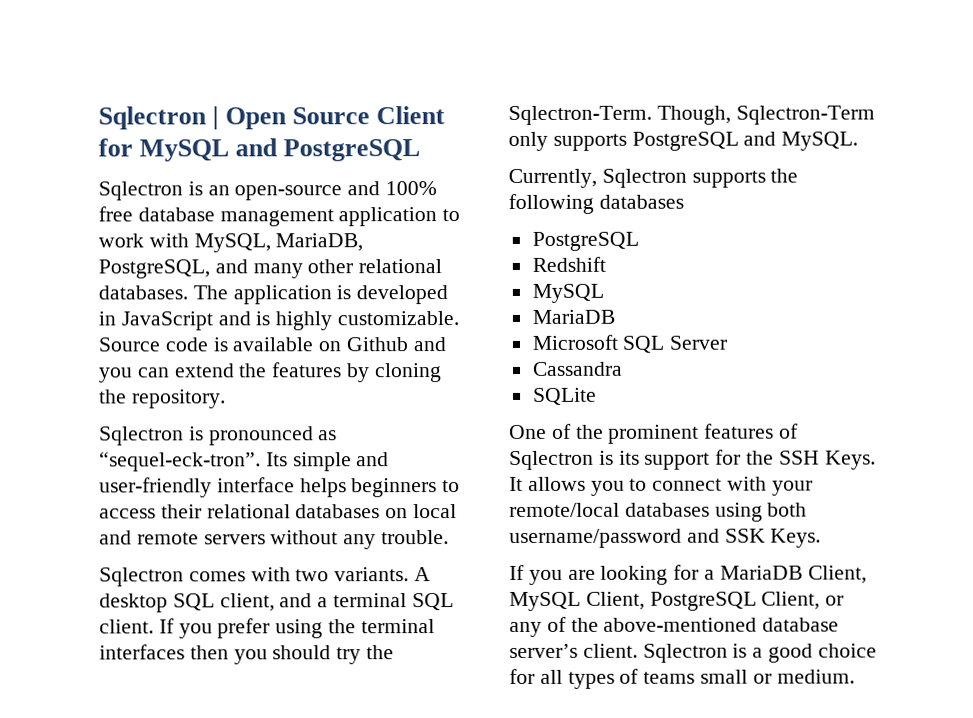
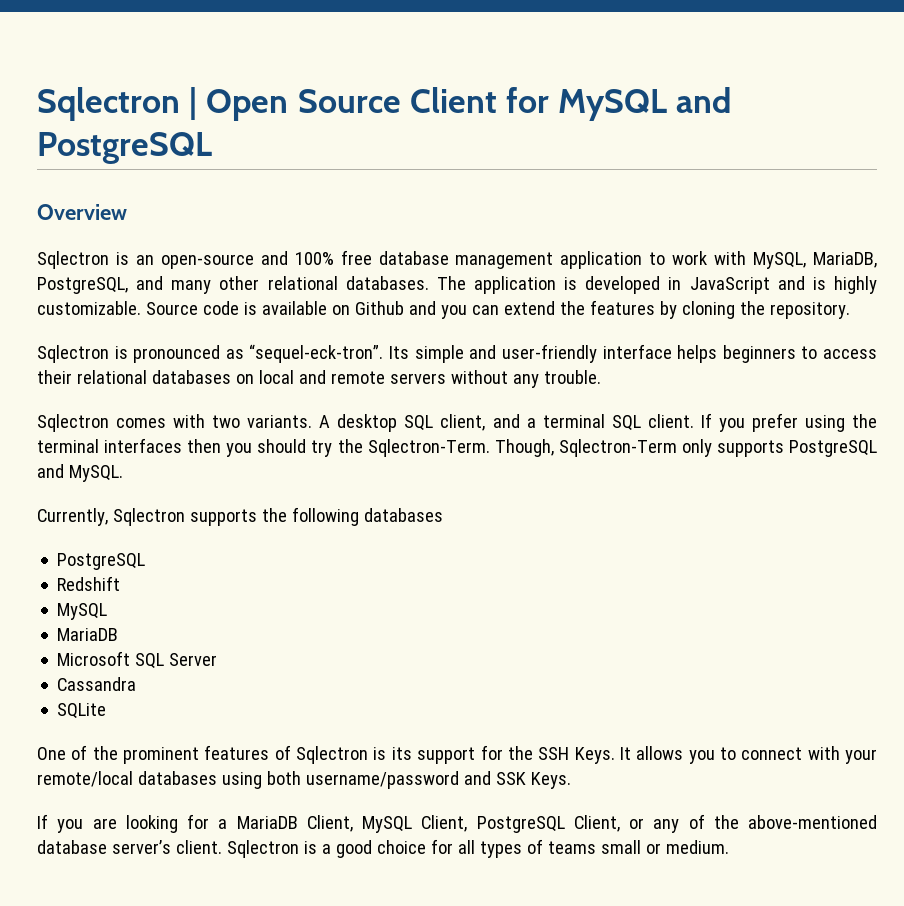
(421, 150) none -> [37,204,127,220] // Overview

